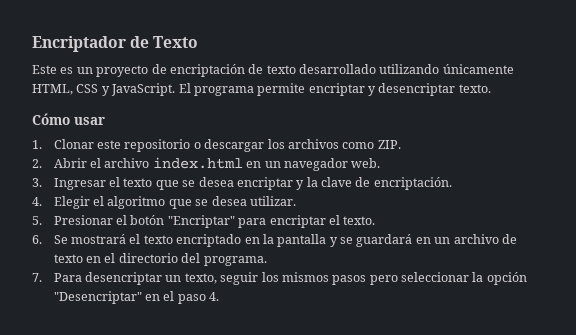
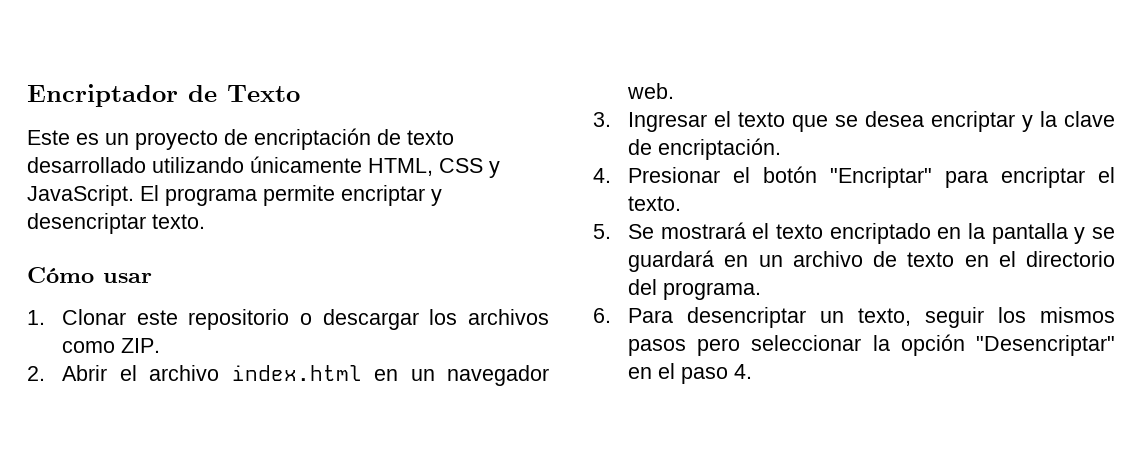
[53,196,296,209] [32,216,42,225] Elegir el algoritmo que se desea utilizar. // 5. -> (611, 175) none
[32,235,42,244] 6. -> [593,224,611,239] 5.
[32,273,42,282] 7. -> [593,308,611,323] 6.

